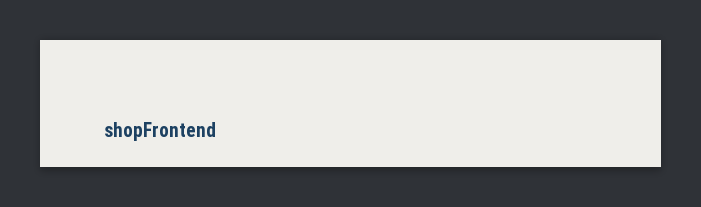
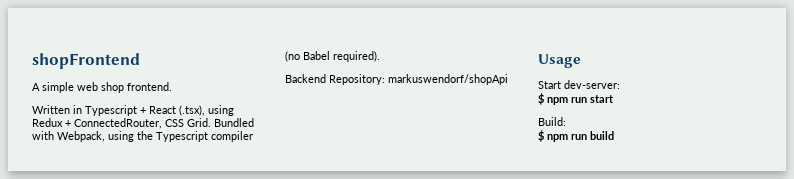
(216, 131) none -> [32,82,172,93] [32,105,234,116] [32,118,254,129] [32,131,253,142] [285,51,380,62] [285,74,508,85] [538,54,581,68] [538,80,620,89] [538,93,614,105] [538,117,566,126] [538,130,614,142] // A simple web shop frontend. // Written in Typescript + React (.tsx), using Redux + ConnectedRouter, CSS Grid. Bundled with Webpack, using the Typescript compiler (no Babel required). // Backend Repository: markuswendorf/shopApi // Usage // Start dev-server: // $ npm run start // Build: // $ npm run build

